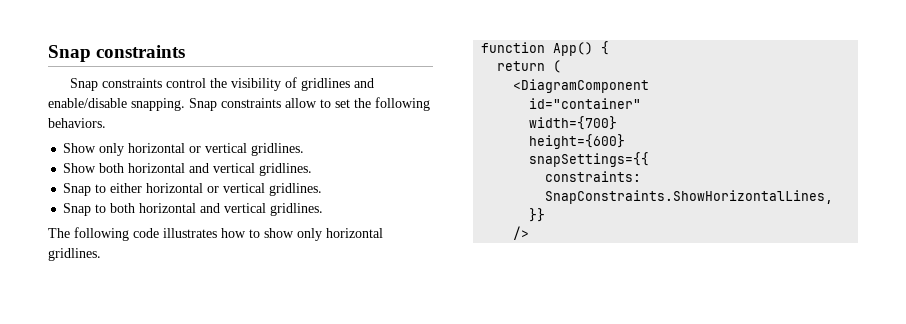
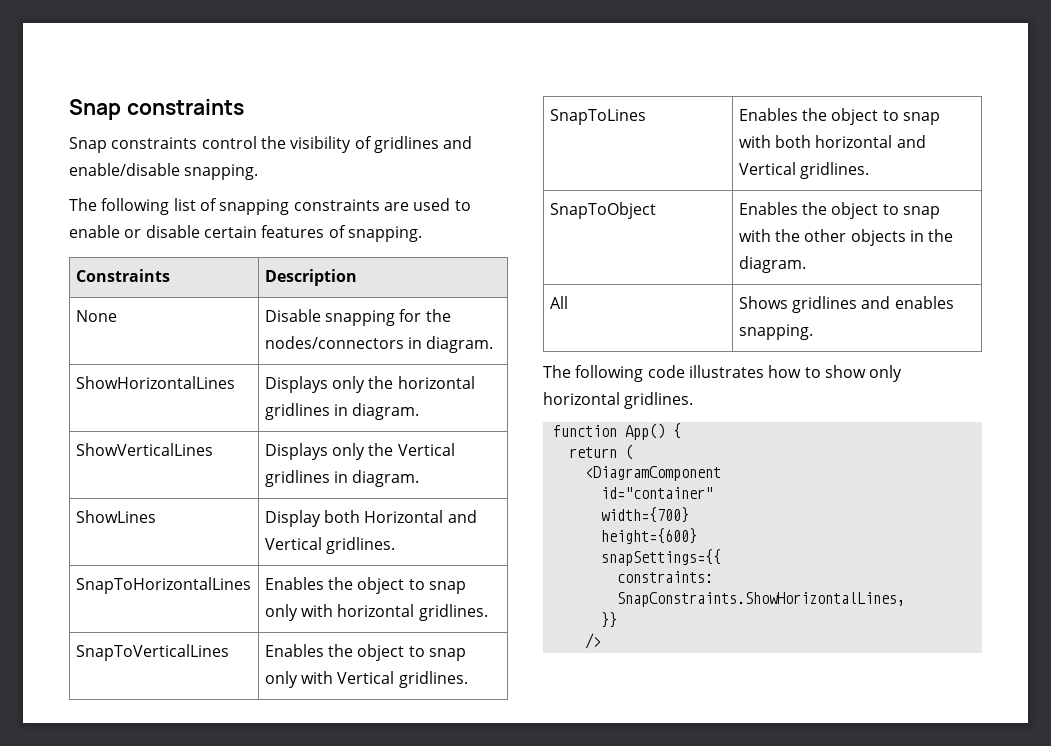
[189,97,430,111] [48,118,106,128] [63,143,305,156] [63,163,313,176] [63,183,323,196] [63,203,324,216] Snap constraints allow to set the following behaviors. // Show only horizontal or vertical gridlines. // Show both horizontal and vertical gridlines. // Snap to either horizontal or vertical gridlines. // Snap to both horizontal and vertical gridlines. -> [69,198,471,215] [69,225,422,242] [75,269,170,282] [264,269,357,286] [75,310,117,322] [264,309,451,326] [264,336,494,353] [75,376,235,389] [264,376,475,393] [264,403,420,420] [75,443,213,456] [264,443,455,460] [264,470,420,487] [75,510,156,523] [264,510,477,527] [264,537,395,554] [75,577,251,594] [264,577,466,594] [264,604,488,621] [75,644,229,661] [264,644,466,661] [264,671,468,688] [549,109,646,125] [738,108,940,125] [738,135,926,148] [738,162,869,179] [549,202,656,219] [738,202,940,219] [738,229,954,246] [738,256,806,273] [549,296,568,309] [738,296,954,313] [738,324,813,340] // The following list of snapping constraints are used to enable or disable certain features of snapping. // Constraints | Description // None | Disable snapping for the nodes/connectors in diagram. // ShowHorizontalLines | Displays only the horizontal gridlines in diagram. // ShowVerticalLines | Displays only the Vertical gridlines in diagram. // ShowLines | Display both Horizontal and Vertical gridlines. // SnapToHorizontalLines | Enables the object to snap only with horizontal gridlines. // SnapToVerticalLines | Enables the object to snap only with Vertical gridlines. // SnapToLines | Enables the object to snap with both horizontal and Vertical gridlines. // SnapToObject | Enables the object to snap with the other objects in the diagram. // All | Shows gridlines and enables snapping.

